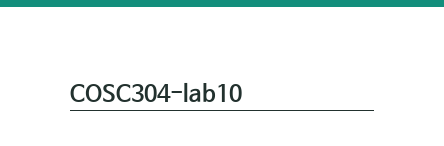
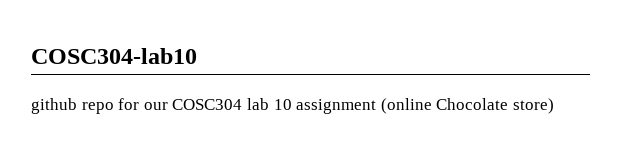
(242, 92) none -> [31,98,554,114] // github repo for our COSC304 lab 10 assignment (online Chocolate store)

